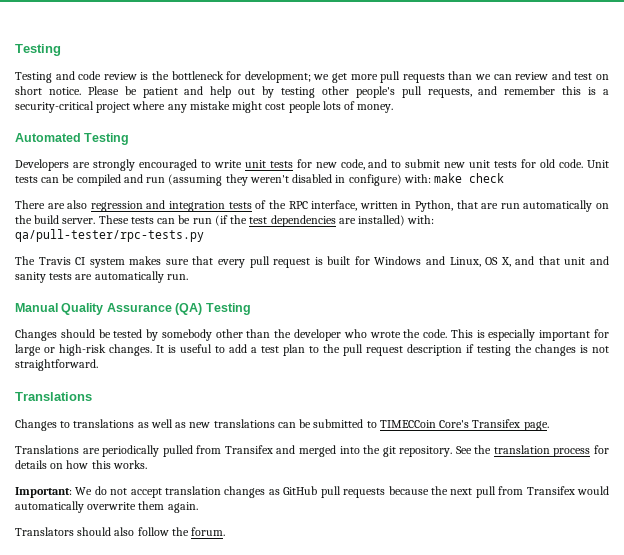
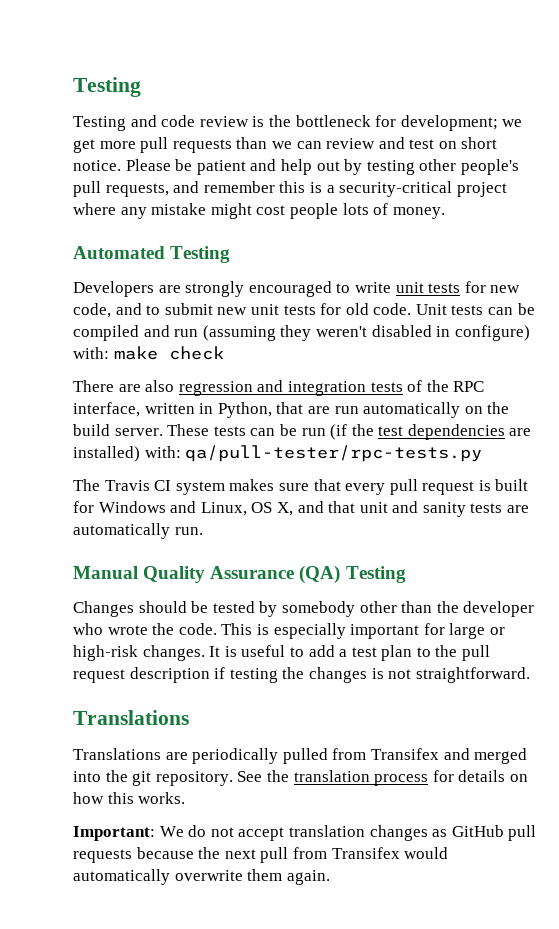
[15,419,549,431] // Changes to translations as well as new translations can be submitted to TIMECCoin Core's Transifex page. -> (189, 717) none
[15,527,226,536] // Translators should also follow the forum. -> (330, 877) none

